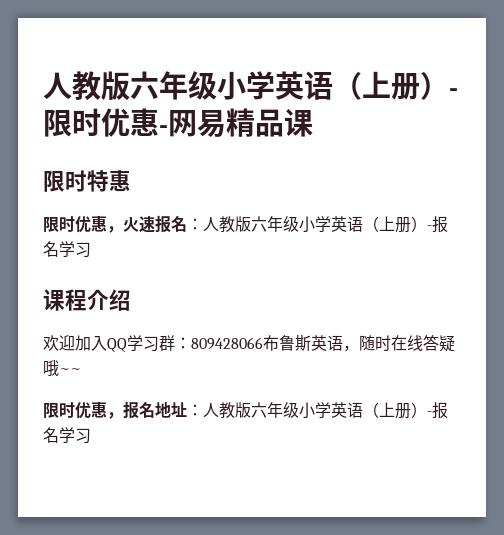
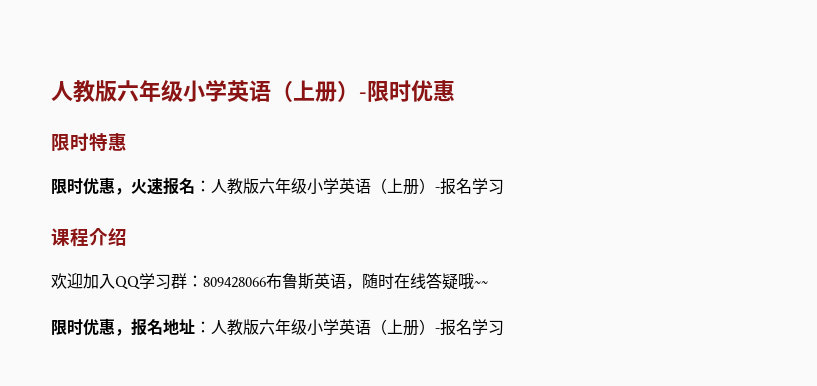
[159,108,313,137] -网易精品课 -> (455, 91) none

